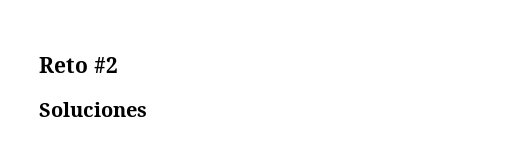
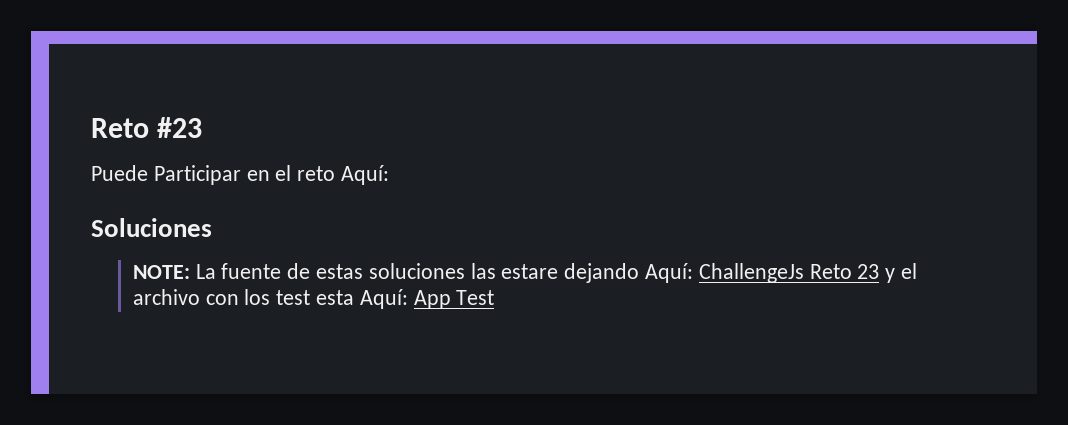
[39,57,118,73] [39,102,147,117] Reto #2 // Soluciones -> [91,117,203,138] [91,165,390,185] [91,218,212,237] [132,263,918,283] [132,289,495,309] Reto #23 // Puede Participar en el reto Aquí: // Soluciones // NOTE: La fuente de estas soluciones las estare dejando Aquí: ChallengeJs Reto 23 y el archivo con los test esta Aquí: App Test

